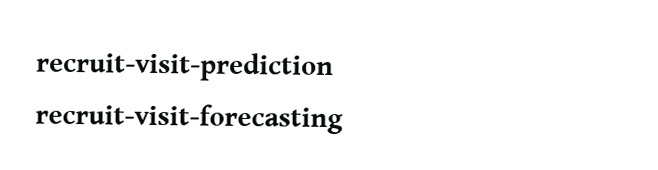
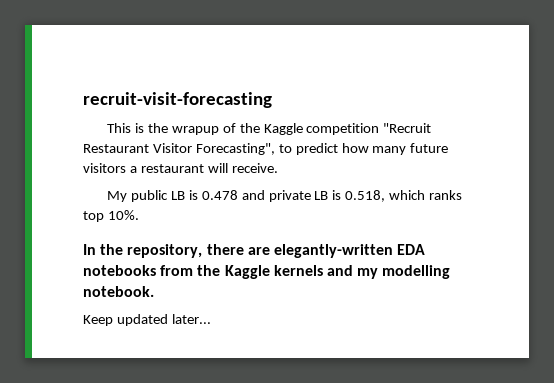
[36,50,334,83] [35,102,343,135] recruit-visit-prediction // recruit-visit-forecasting -> [83,92,272,108] [107,123,432,135] [83,143,449,155] [83,163,278,173] [107,190,463,202] [83,210,139,222] [83,244,426,258] [83,265,451,279] [83,286,154,297] [83,314,211,326] recruit-visit-forecasting // This is the wrapup of the Kaggle competition "Recruit Restaurant Visitor Forecasting", to predict how many future visitors a restaurant will receive. // My public LB is 0.478 and private LB is 0.518, which ranks top 10%. // In the repository, there are elegantly-written EDA notebooks from the Kaggle kernels and my modelling notebook. // Keep updated later...

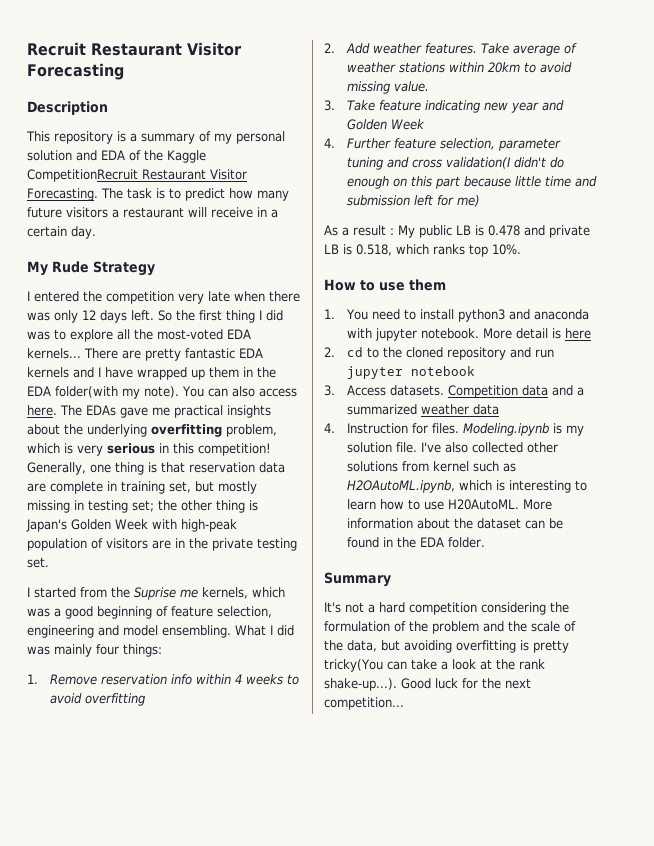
[83,92,272,108] [107,123,432,135] [83,143,275,155] recruit-visit-forecasting // This is the wrapup of the Kaggle competition "Recruit Restaurant Visitor Forecasting", -> [27,42,242,56] [27,63,124,80] [27,101,108,115] [26,131,285,144] [27,150,206,163] [27,169,247,182] [27,188,165,201] Recruit Restaurant Visitor Forecasting // Description // This repository is a summary of my personal solution and EDA of the Kaggle CompetitionRecruit Restaurant Visitor Forecasting. The task is
[231,163,278,173] receive. // -> [211,207,278,218] [27,226,96,239] [27,261,155,276] [27,291,300,304] [27,310,283,323] [27,329,251,342] [27,348,263,361] [27,367,276,380] [27,386,297,399] [27,405,271,418] [27,424,277,437] [27,443,271,456] [27,462,285,475] [27,481,257,494] [27,500,258,513] [26,519,237,532] [27,538,297,551] [27,557,49,568] [27,587,285,600] [27,606,272,619] [27,625,294,638] [27,644,162,657] [27,674,299,685] [49,693,145,706] [324,43,577,56] [346,62,572,73] [346,81,429,94] [324,100,564,113] [346,119,425,130] [324,138,561,151] [346,157,564,170] [346,176,597,189] [346,195,480,207] [324,225,394,236] receive in a certain day. // My Rude Strategy // I entered the competition very late when there was only 12 days left. So the first thing I did was to explore all the most-voted EDA kernels... There are pretty fantastic EDA kernels and I have wrapped up them in the EDA folder(with my note). You can also access here. The EDAs gave me practical insights about the underlying overfitting problem, which is very serious in this competition! Generally, one thing is that reservation data are complete in training set, but mostly missing in testing set; the other thing is Japan's Golden Week with high-peak population of visitors are in the private testing set. // I started from the Suprise me kernels, which was a good beginning of feature selection, engineering and model ensembling. What I did was mainly four things: // 1. Remove reservation info within 4 weeks to avoid overfitting // 2. Add weather features. Take average of weather stations within 20km to avoid missing value. // 3. Take feature indicating new year and Golden Week // 4. Further feature selection, parameter tuning and cross validation(I didn't do enough on this part because little time and submission left for me) // As a result :
[83,244,426,258] [83,265,451,279] [83,286,154,297] [83,314,211,326] In the repository, there are elegantly-written EDA notebooks from the Kaggle kernels and my modelling notebook. // Keep updated later... -> [324,279,446,291] [324,309,589,322] [346,328,591,341] [324,347,554,360] [346,366,475,379] [324,385,584,398] [346,404,499,415] [324,423,584,436] [346,442,558,453] [346,461,516,472] [346,480,587,493] [346,499,552,510] [346,518,563,529] [346,537,485,548] [324,572,391,587] [324,602,569,615] [324,621,576,634] [324,640,569,653] [324,659,545,672] [324,678,531,691] [324,697,404,710] How to use them // 1. You need to install python3 and anaconda with jupyter notebook. More detail is here // 2. cd to the cloned repository and run jupyter notebook // 3. Access datasets. Competition data and a summarized weather data // 4. Instruction for files. Modeling.ipynb is my solution file. I've also collected other solutions from kernel such as H2OAutoML.ipynb, which is interesting to learn how to use H20AutoML. More information about the dataset can be found in the EDA folder. // Summary // It's not a hard competition considering the formulation of the problem and the scale of the data, but avoiding overfitting is pretty tricky(You can take a look at the rank shake-up...). Good luck for the next competition...

